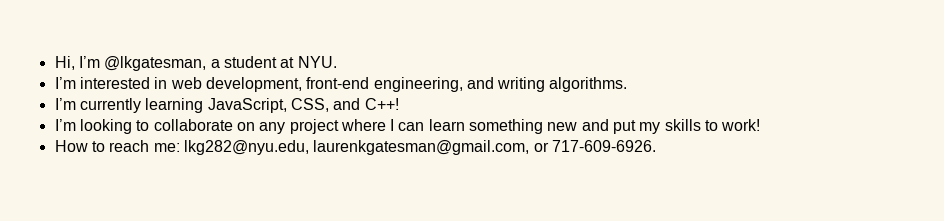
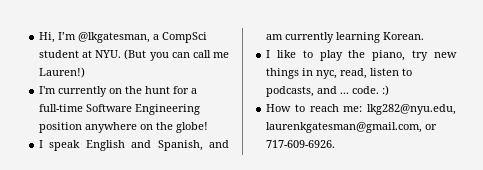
(220, 63) none -> [162,32,208,43] CompSci
[54,77,628,92] [54,98,399,113] [54,119,761,134] // I’m interested in web development, front-end engineering, and writing algorithms. // I’m currently learning JavaScript, CSS, and C++! // I’m looking to collaborate on any project where I can learn something new and put my skills to work! -> [124,49,230,61] [39,67,86,78] [39,86,198,97] [39,104,201,115] [39,122,209,133] [39,140,229,151] [266,32,425,43] [266,50,457,61] [266,68,413,79] [266,85,390,97] (But you can call me Lauren!) // I'm currently on the hunt for a full-time Software Engineering position anywhere on the globe! // I speak English and Spanish, and am currently learning Korean. // I like to play the piano, try new things in nyc, read, listen to podcasts, and ... code. :)

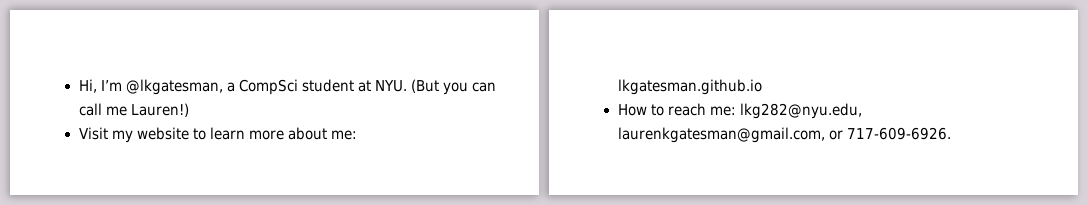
[39,86,198,97] [39,104,201,115] [39,122,209,133] [39,140,229,151] [266,32,425,43] [266,50,457,61] [266,68,413,79] [266,85,390,97] I'm currently on the hunt for a full-time Software Engineering position anywhere on the globe! // I speak English and Spanish, and am currently learning Korean. // I like to play the piano, try new things in nyc, read, listen to podcasts, and ... code. :) -> [78,127,357,143] [617,79,762,95] Visit my website to learn more about me: lkgatesman.github.io

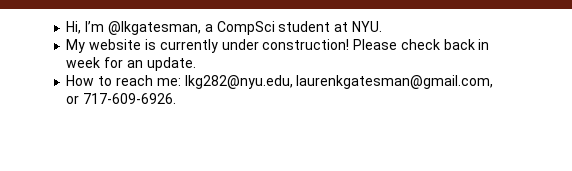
[410,79,497,95] [78,103,189,117] [78,127,357,143] [617,79,762,95] (But you can call me Lauren!) // Visit my website to learn more about me: lkgatesman.github.io -> [66,39,490,53] [66,57,196,71] // My website is currently under construction! Please check back in week for an update.

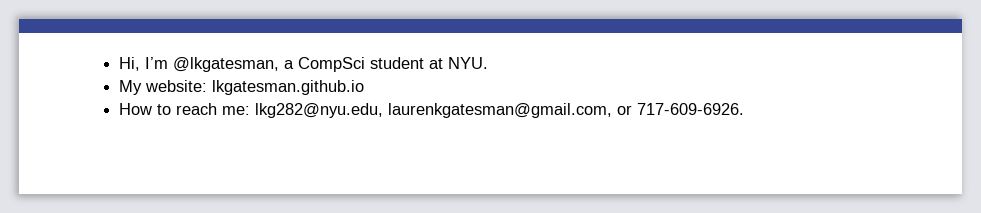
[89,39,490,53] [66,57,196,71] website is currently under construction! Please check back in week for an update. -> [145,80,365,95] website: lkgatesman.github.io

